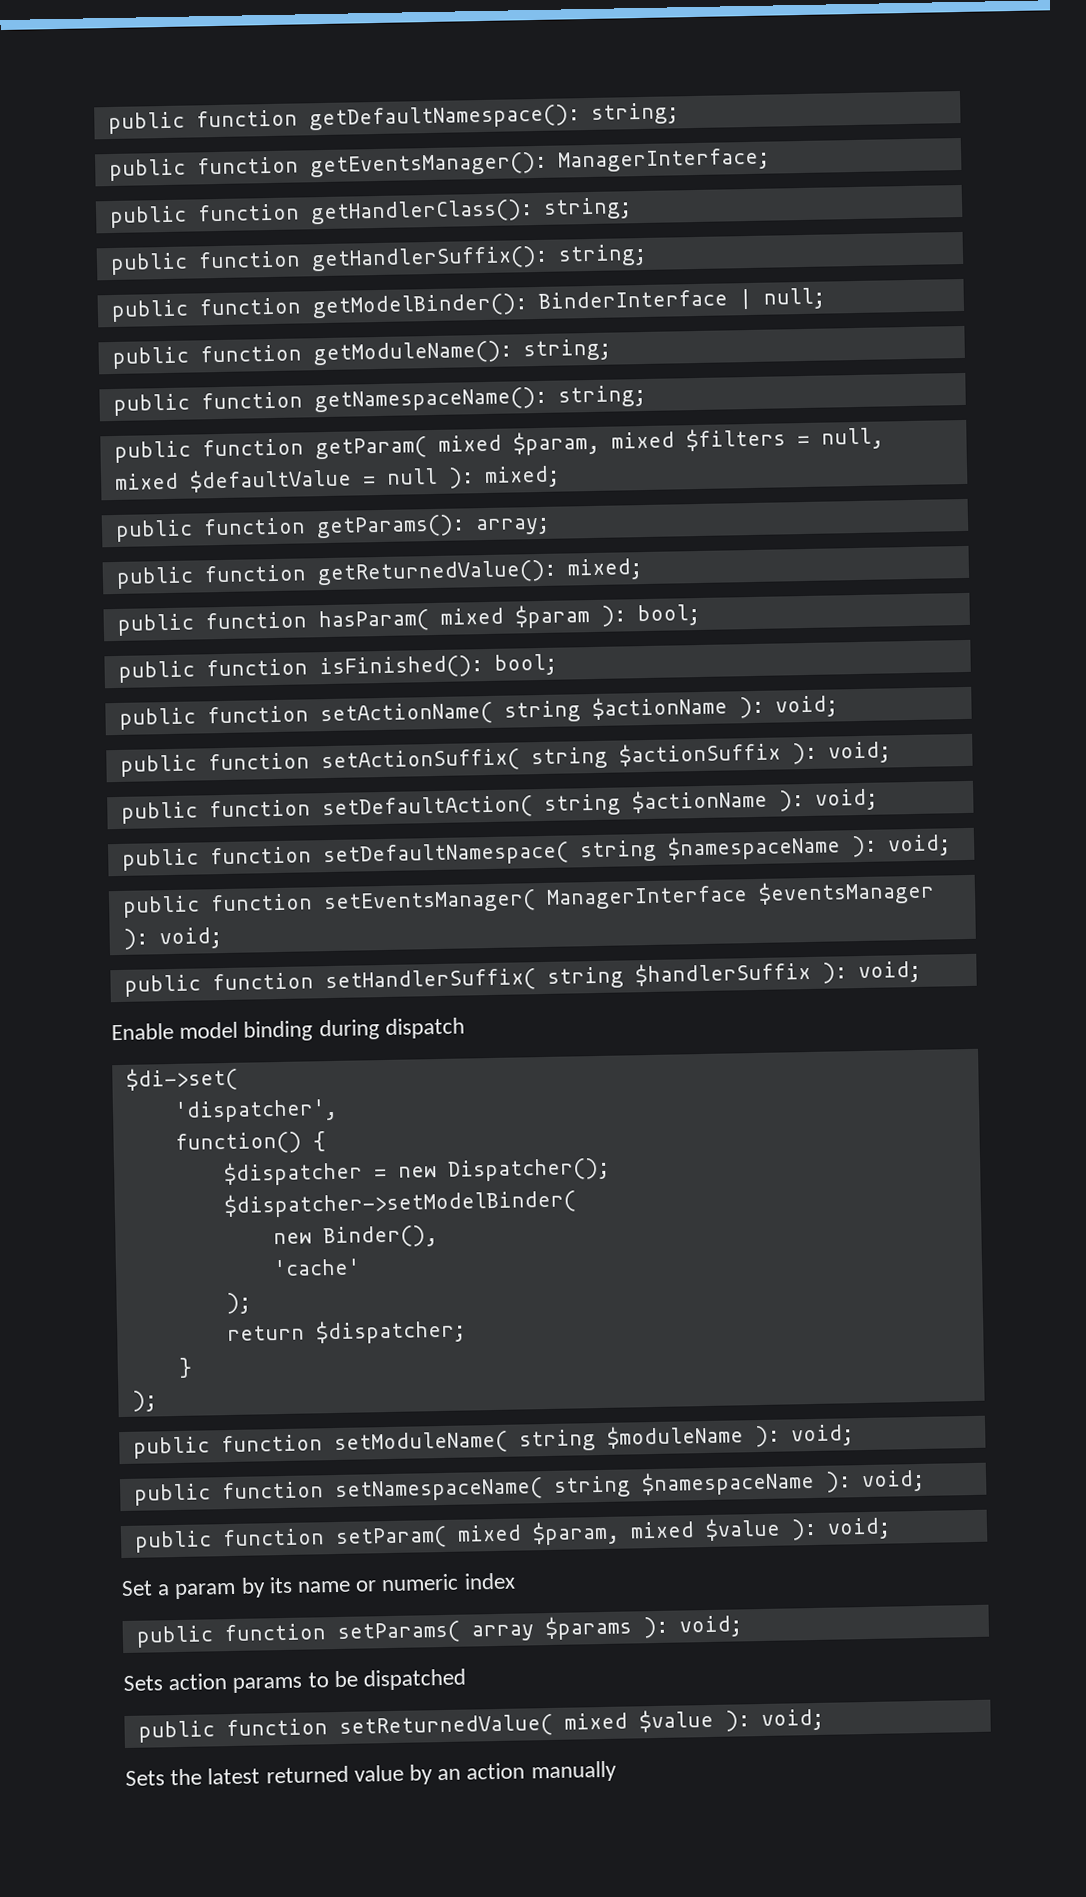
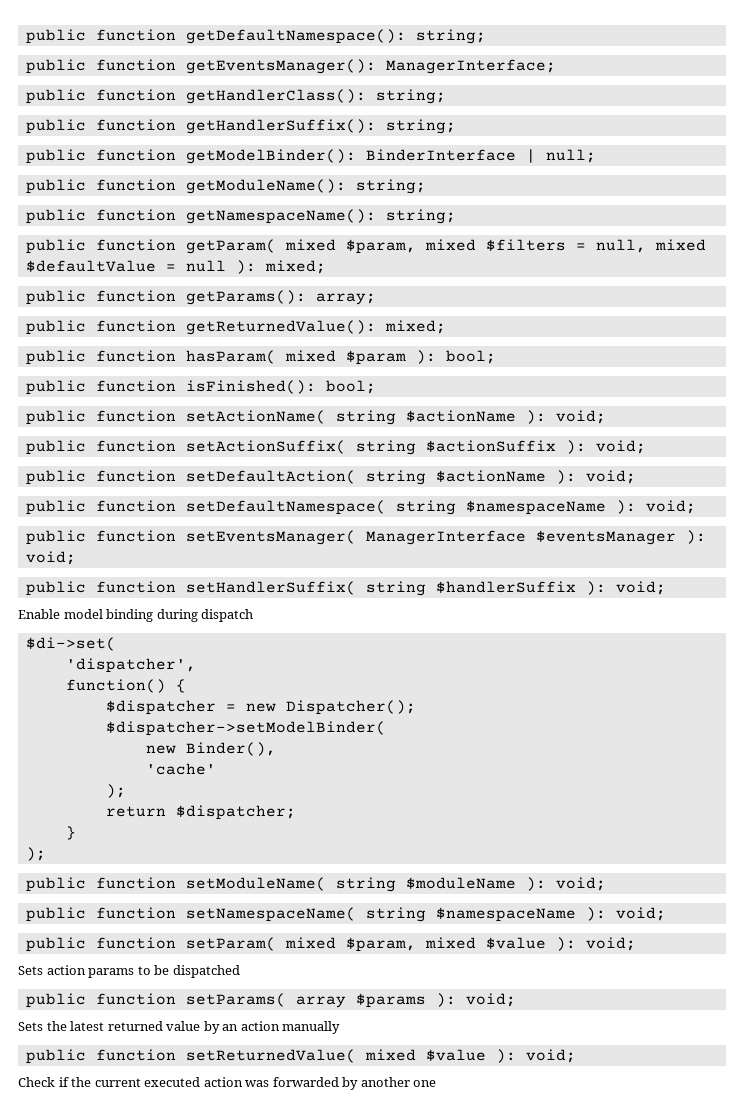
[121,1572,516,1600] [135,1615,743,1648] // Set a param by its name or numeric index // public function setParams( array $params ): void; -> (636, 944) none
[338,1708,714,1739] setReturnedValue( mixed $value -> [185,993,426,1008] setParams( array $params
(617, 1771) none -> [25,1049,576,1064] [18,1077,437,1090] // public function setReturnedValue( mixed $value ): void; // Check if the current executed action was forwarded by another one

